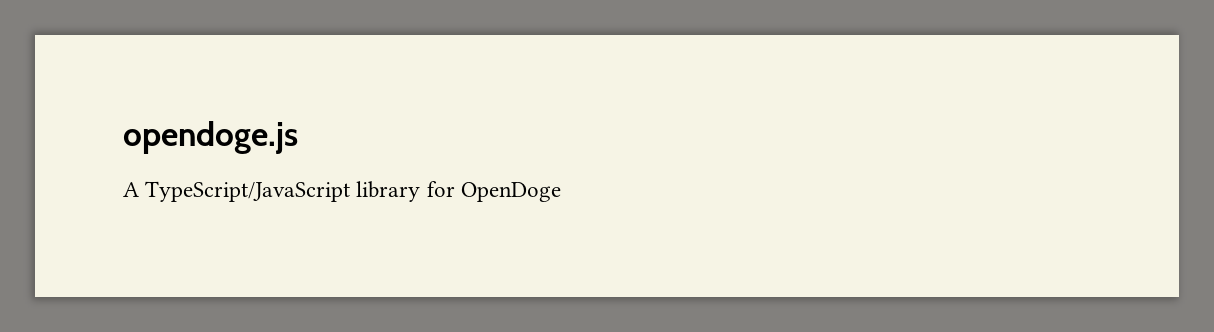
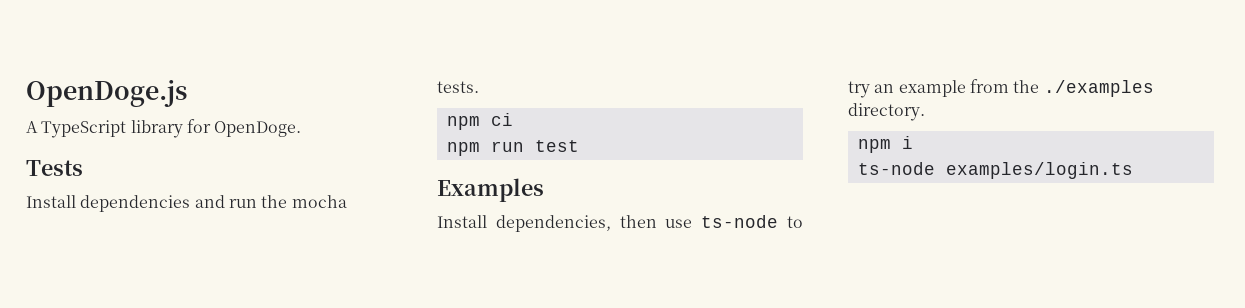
[123,121,298,154] opendoge.js -> [26,80,187,107] OpenDoge.js
[145,181,351,202] TypeScript/JavaScript -> [41,120,127,138] TypeScript
[460,182,561,202] OpenDoge -> [214,121,302,137] [26,160,83,176] [26,195,347,212] [437,81,479,93] [446,113,513,130] [446,140,579,156] [437,178,544,202] [437,215,803,232] [848,79,1154,98] [848,103,925,121] [857,136,913,153] [857,162,1133,179] OpenDoge. // Tests // Install dependencies and run the mocha tests. // npm ci // npm run test // Examples // Install dependencies, then use ts-node to try an example from the ./examples directory. // npm i // ts-node examples/login.ts

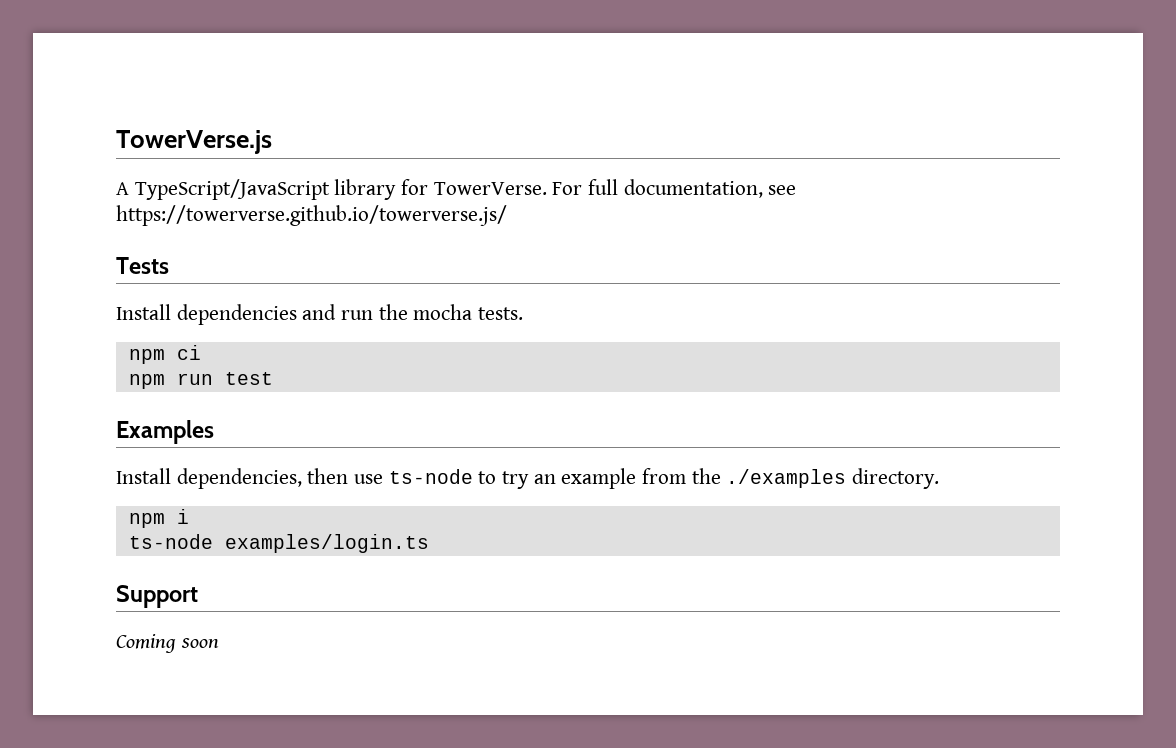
[26,80,187,107] OpenDoge.js -> [116,130,272,154] TowerVerse.js
[41,120,127,138] TypeScript -> [134,179,330,200] TypeScript/JavaScript
[214,121,302,137] OpenDoge. -> [433,179,797,198] [116,205,507,226] TowerVerse. For full documentation, see https://towerverse.github.io/towerverse.js/
(1133, 170) none -> [116,585,198,608] [116,634,219,653] // Support // Coming soon

